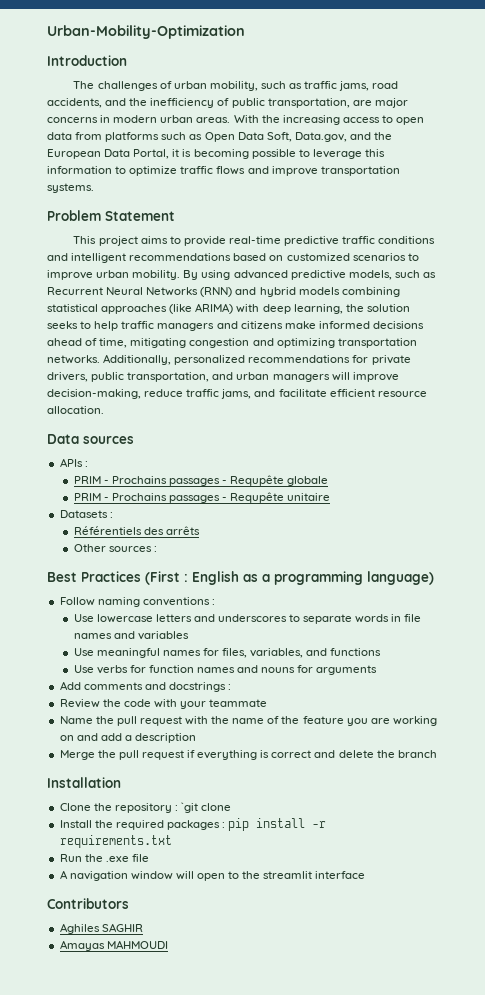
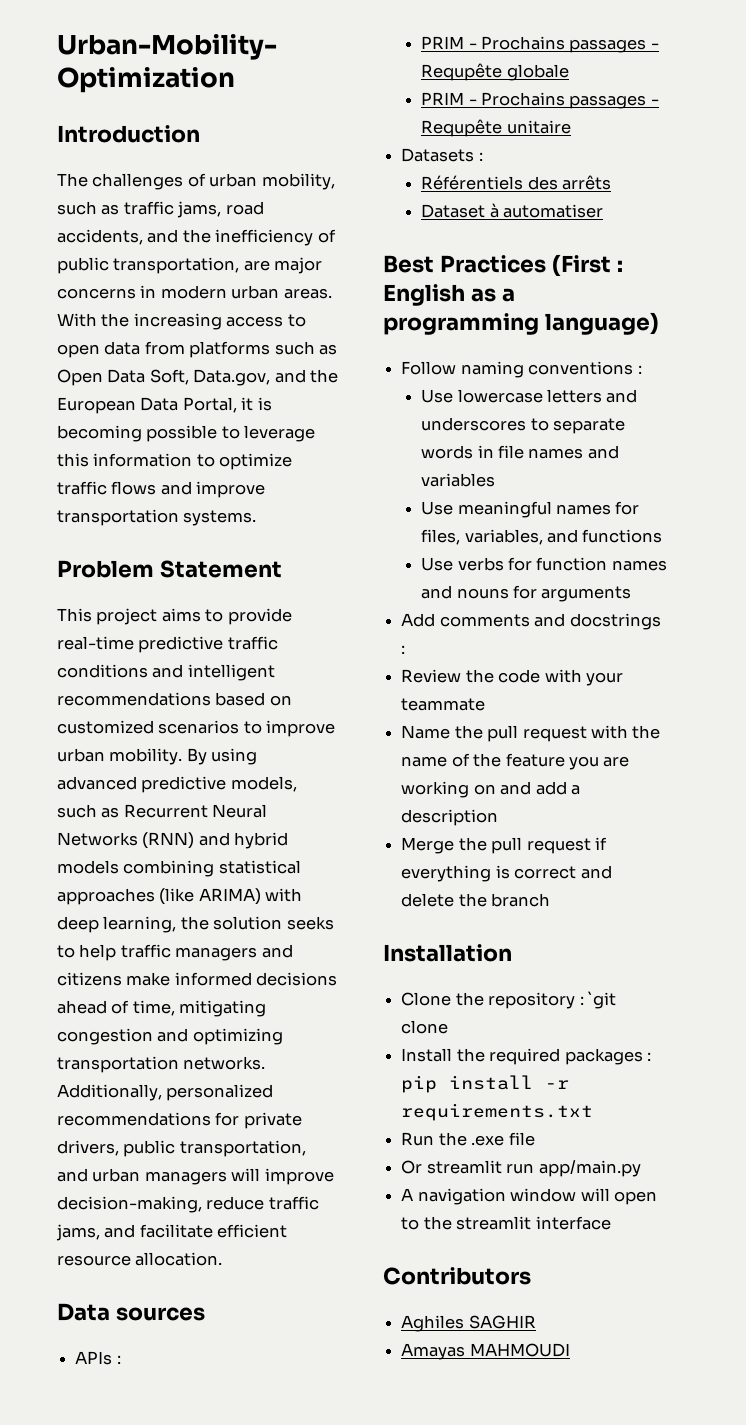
[73,544,157,552] Other sources : -> [421,203,604,218] Dataset à automatiser
(149, 858) none -> [401,1160,641,1177] // Or streamlit run app/main.py

